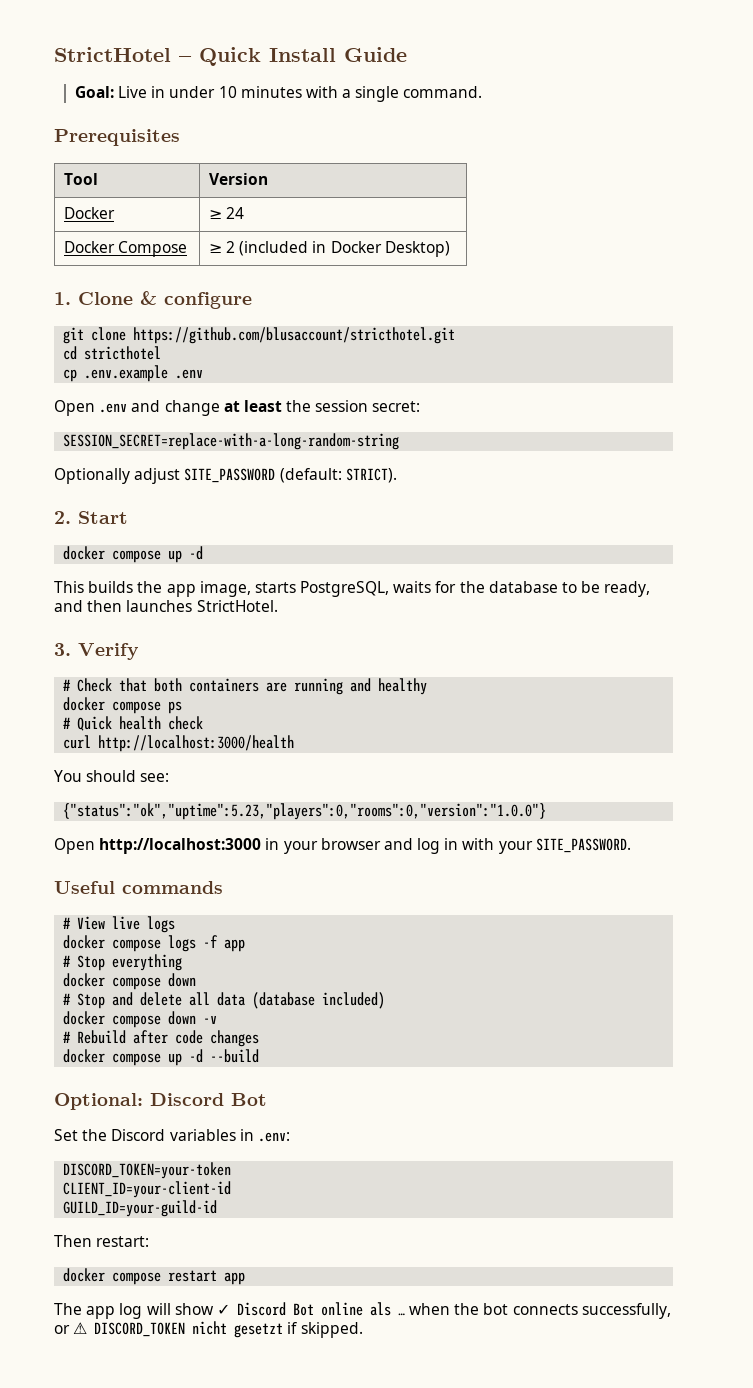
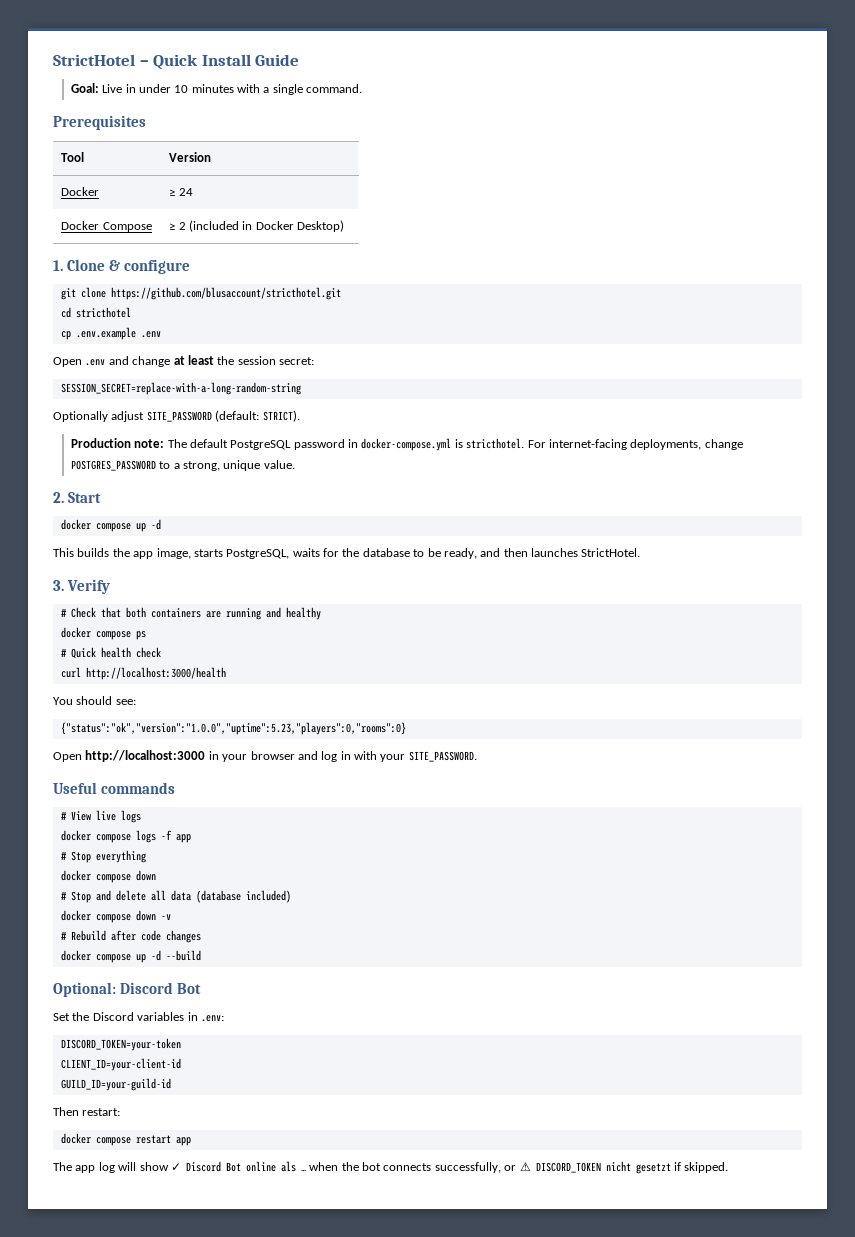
(397, 475) none -> [70,438,743,451] [70,460,295,471] // Production note: The default PostgreSQL password in docker-compose.yml is stricthotel. For internet-facing deployments, change POSTGRES_PASSWORD to a strong, unique value.
[63,803,547,820] {"status":"ok","uptime":5.23,"players":0,"rooms":0,"version":"1.0.0"} -> [60,722,406,735] {"status":"ok","version":"1.0.0","uptime":5.23,"players":0,"rooms":0}

